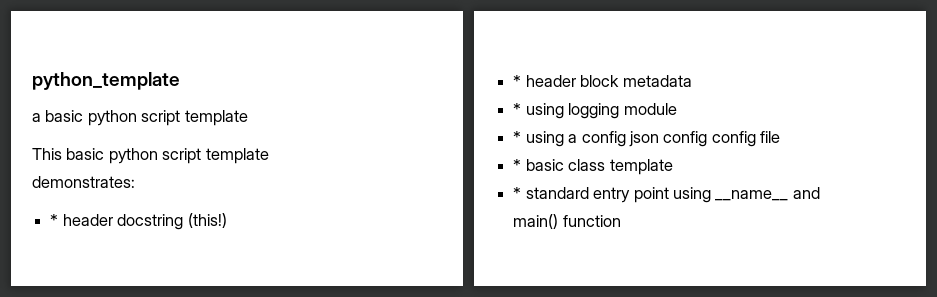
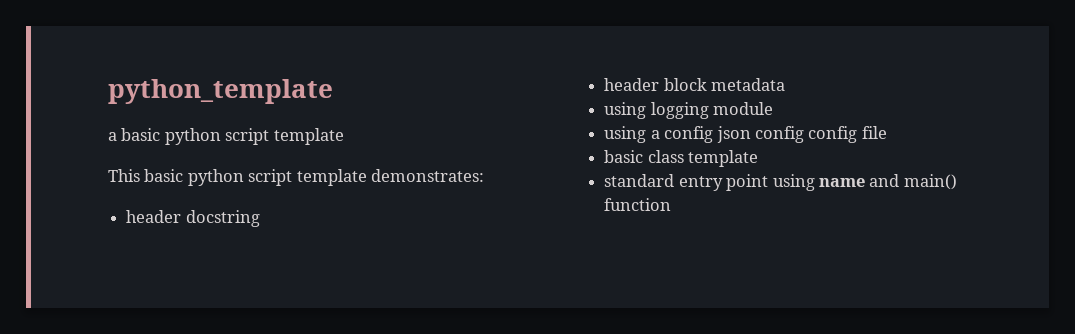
[50,214,59,226] * -> (485, 175) none
[187,213,227,228] [513,75,522,87] (this!) // * -> (260, 218) //
[513,103,522,115] * -> (786, 84) none
[513,131,522,143] * -> (774, 108) none
[513,159,522,171] * -> (887, 132) none
[513,187,522,199] * -> (759, 158) none
[715,190,789,201] __name__ -> [818,178,865,187] name

